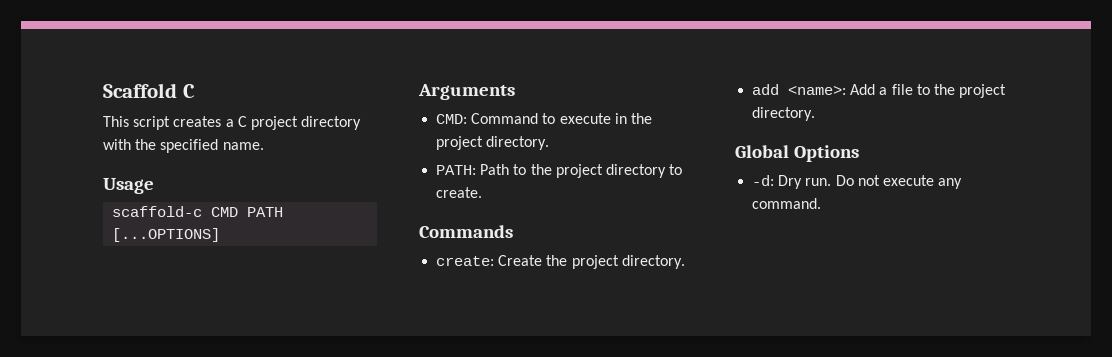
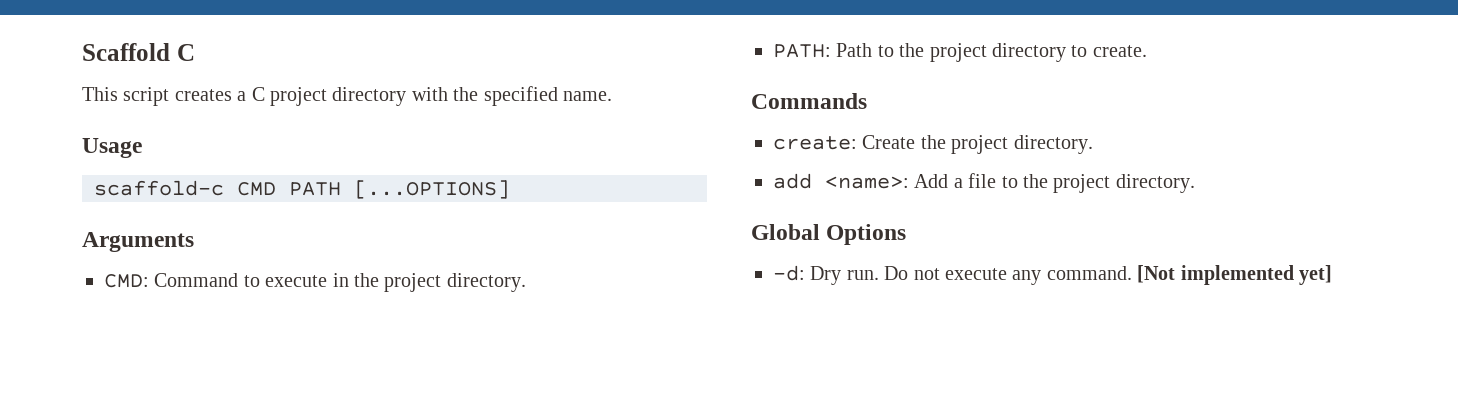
(822, 203) none -> [1137,265,1332,285] [Not implemented yet]

